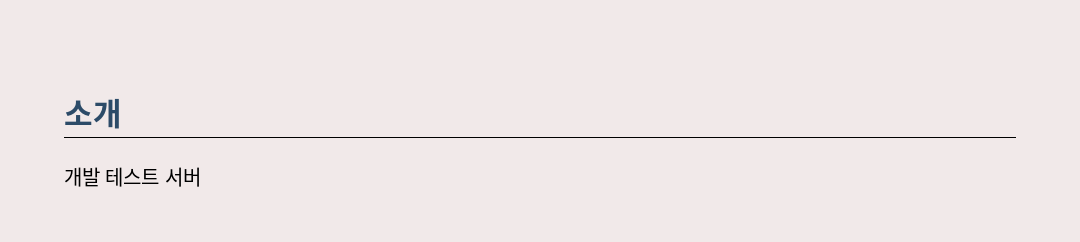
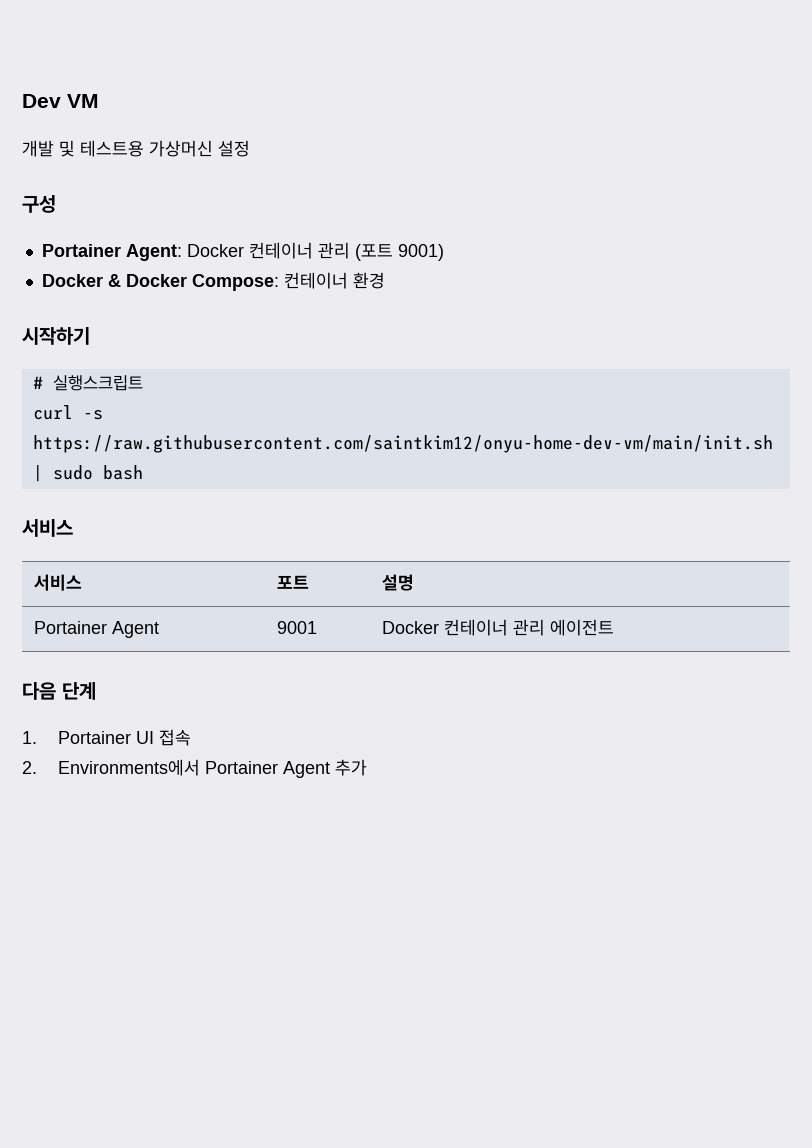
[64,98,122,129] 소개 -> [22,94,99,108] Dev VM
[105,167,201,187] 테스트 서버 -> [59,140,250,157] [22,195,56,213] [41,242,444,261] [41,272,385,291] [22,327,90,345] [32,375,143,391] [32,405,103,420] [32,435,773,453] [32,465,143,482] [22,519,73,537] [34,574,83,591] [277,575,310,589] [382,574,415,591] [34,621,160,638] [277,621,318,634] [382,619,615,636] [22,682,96,700] [22,729,191,746] [22,759,367,778] 및 테스트용 가상머신 설정 // 구성 // Portainer Agent: Docker 컨테이너 관리 (포트 9001) // Docker & Docker Compose: 컨테이너 환경 // 시작하기 // # 실행스크립트 // curl -s https://raw.githubusercontent.com/saintkim12/onyu-home-dev-vm/main/init.sh | sudo bash // 서비스 // 서비스 | 포트 | 설명 // Portainer Agent | 9001 | Docker 컨테이너 관리 에이전트 // 다음 단계 // 1. Portainer UI 접속 // 2. Environments에서 Portainer Agent 추가

